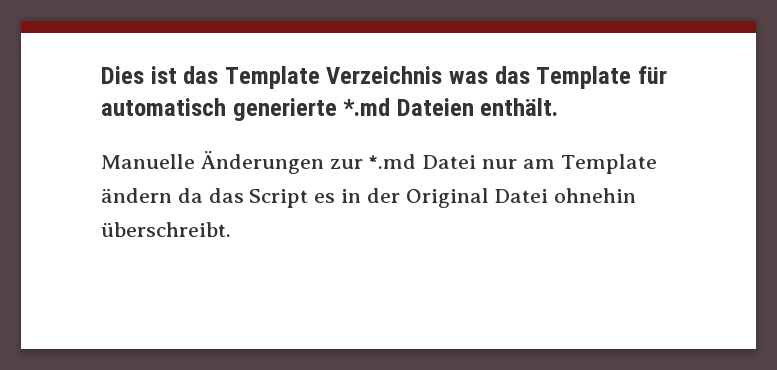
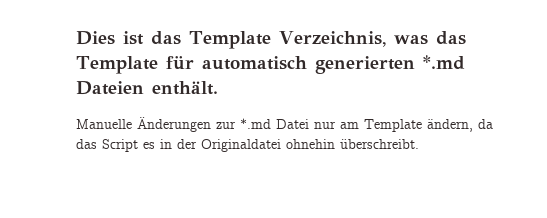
[326,66,443,84] Verzeichnis -> [278,31,386,47] Verzeichnis,
[232,98,337,121] generierte -> [314,56,415,74] generierten
[101,188,172,203] ändern -> [427,119,473,132] ändern,
[405,188,549,208] Original Datei -> [201,139,281,152] Originaldatei

